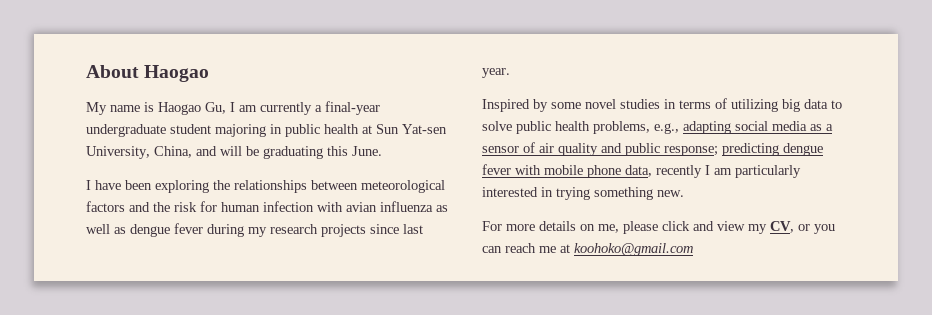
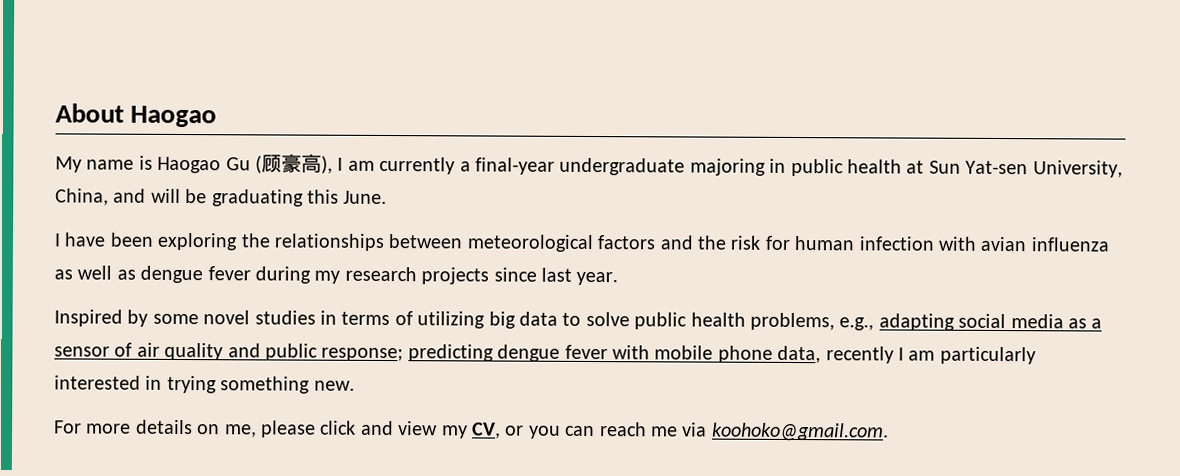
[205,102,226,114] Gu, -> [225,153,333,174] Gu (顾豪高),
[170,124,211,134] student -> (686, 166) none
[560,243,693,256] at koohoko@gmail.com -> [682,422,889,442] via koohoko@gmail.com.

